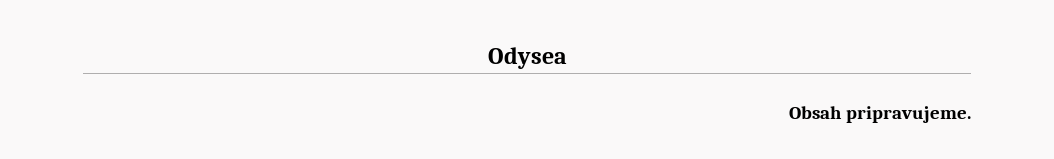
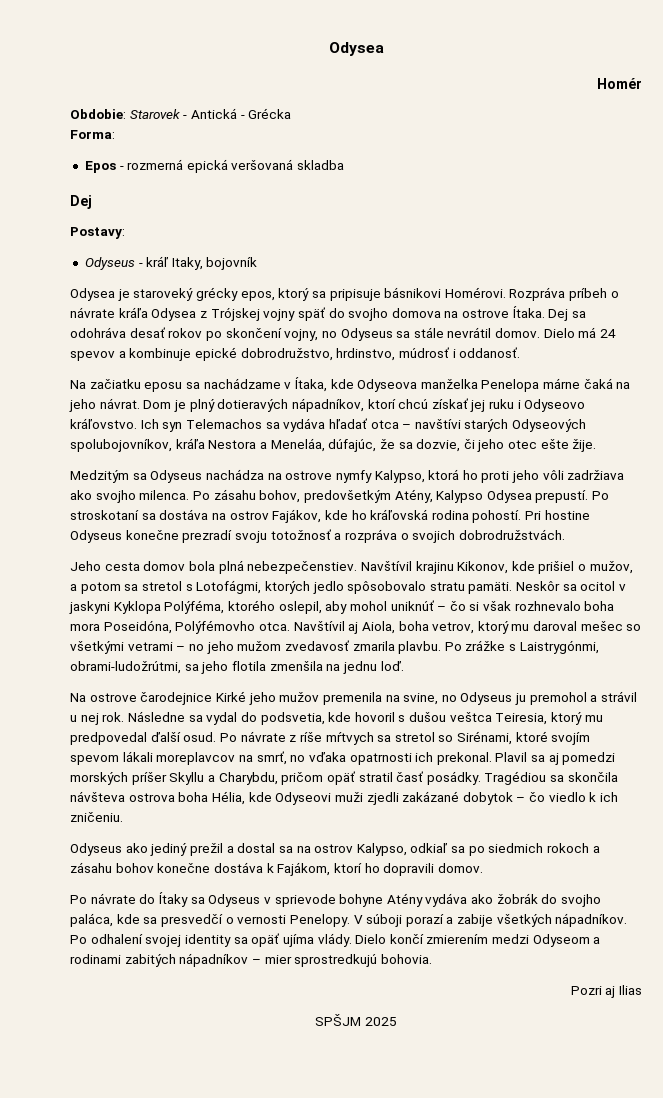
[788,106,971,123] Obsah pripravujeme. -> [597,78,642,89] [70,108,292,119] [70,130,115,139] [84,159,345,173] [70,195,92,209] [70,227,125,239] [84,256,258,270] [70,287,619,301] [70,306,587,321] [70,327,617,341] [70,347,521,361] [70,377,631,392] [69,398,586,412] [70,418,587,432] [70,438,597,452] [70,469,625,483] [70,489,610,503] [70,509,590,523] [70,529,565,543] [70,560,633,574] [70,580,627,594] [69,600,615,614] [70,620,642,634] [70,640,599,654] [70,661,404,674] [70,691,638,705] [70,711,603,725] [70,731,591,745] [70,751,616,765] [70,771,618,785] [70,791,619,805] [70,812,123,822] [70,843,600,856] [70,862,483,876] [70,892,602,907] [70,913,628,927] [70,933,601,947] [70,953,432,967] [570,985,642,998] [315,1014,397,1026] Homér // Obdobie: Starovek - Antická - Grécka // Forma: // Epos - rozmerná epická veršovaná skladba // Dej // Postavy: // Odyseus - kráľ Itaky, bojovník // Odysea je staroveký grécky epos, ktorý sa pripisuje básnikovi Homérovi. Rozpráva príbeh o návrate kráľa Odysea z Trójskej vojny späť do svojho domova na ostrove Ítaka. Dej sa odohráva desať rokov po skončení vojny, no Odyseus sa stále nevrátil domov. Dielo má 24 spevov a kombinuje epické dobrodružstvo, hrdinstvo, múdrosť i oddanosť. // Na začiatku eposu sa nachádzame v Ítaka, kde Odyseova manželka Penelopa márne čaká na jeho návrat. Dom je plný dotieravých nápadníkov, ktorí chcú získať jej ruku i Odyseovo kráľovstvo. Ich syn Telemachos sa vydáva hľadať otca – navštívi starých Odyseových spolubojovníkov, kráľa Nestora a Meneláa, dúfajúc, že sa dozvie, či jeho otec ešte žije. // Medzitým sa Odyseus nachádza na ostrove nymfy Kalypso, ktorá ho proti jeho vôli zadržiava ako svojho milenca. Po zásahu bohov, predovšetkým Atény, Kalypso Odysea prepustí. Po stroskotaní sa dostáva na ostrov Fajákov, kde ho kráľovská rodina pohostí. Pri hostine Odyseus konečne prezradí svoju totožnosť a rozpráva o svojich dobrodružstvách. // Jeho cesta domov bola plná nebezpečenstiev. Navštívil krajinu Kikonov, kde prišiel o mužov, a potom sa stretol s Lotofágmi, ktorých jedlo spôsobovalo stratu pamäti. Neskôr sa ocitol v jaskyni Kyklopa Polýféma, ktorého oslepil, aby mohol uniknúť – čo si však rozhnevalo boha mora Poseidóna, Polýfémovho otca. Navštívil aj Aiola, boha vetrov, ktorý mu daroval mešec so všetkými vetrami – no jeho mužom zvedavosť zmarila plavbu. Po zrážke s Laistrygónmi, obrami-ludožrútmi, sa jeho flotila zmenšila na jednu loď. // Na ostrove čarodejnice Kirké jeho mužov premenila na svine, no Odyseus ju premohol a strávil u nej rok. Následne sa vydal do podsvetia, kde hovoril s dušou veštca Teiresia, ktorý mu predpovedal ďalší osud. Po návrate z ríše mŕtvych sa stretol so Sirénami, ktoré svojím spevom lákali moreplavcov na smrť, no vďaka opatrnosti ich prekonal. Plavil sa aj pomedzi morských príšer Skyllu a Charybdu, pričom opäť stratil časť posádky. Tragédiou sa skončila návšteva ostrova boha Hélia, kde Odyseovi muži zjedli zakázané dobytok – čo viedlo k ich zničeniu. // Odyseus ako jediný prežil a dostal sa na ostrov Kalypso, odkiaľ sa po siedmich rokoch a zásahu bohov konečne dostáva k Fajákom, ktorí ho dopravili domov. // Po návrate do Ítaky sa Odyseus v sprievode bohyne Atény vydáva ako žobrák do svojho paláca, kde sa presvedčí o vernosti Penelopy. V súboji porazí a zabije všetkých nápadníkov. Po odhalení svojej identity sa opäť ujíma vlády. Dielo končí zmierením medzi Odyseom a rodinami zabitých nápadníkov – mier sprostredkujú bohovia. // Pozri aj Ilias // SPŠJM 2025

